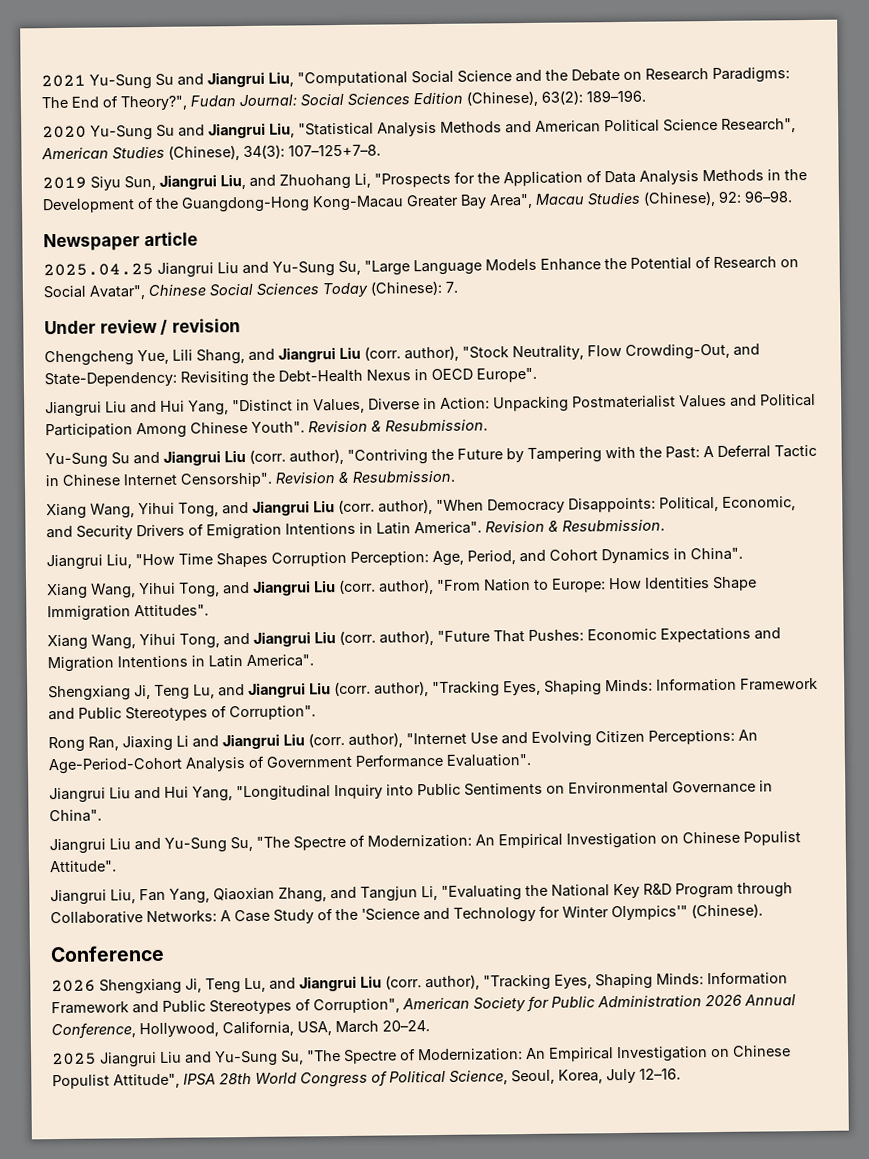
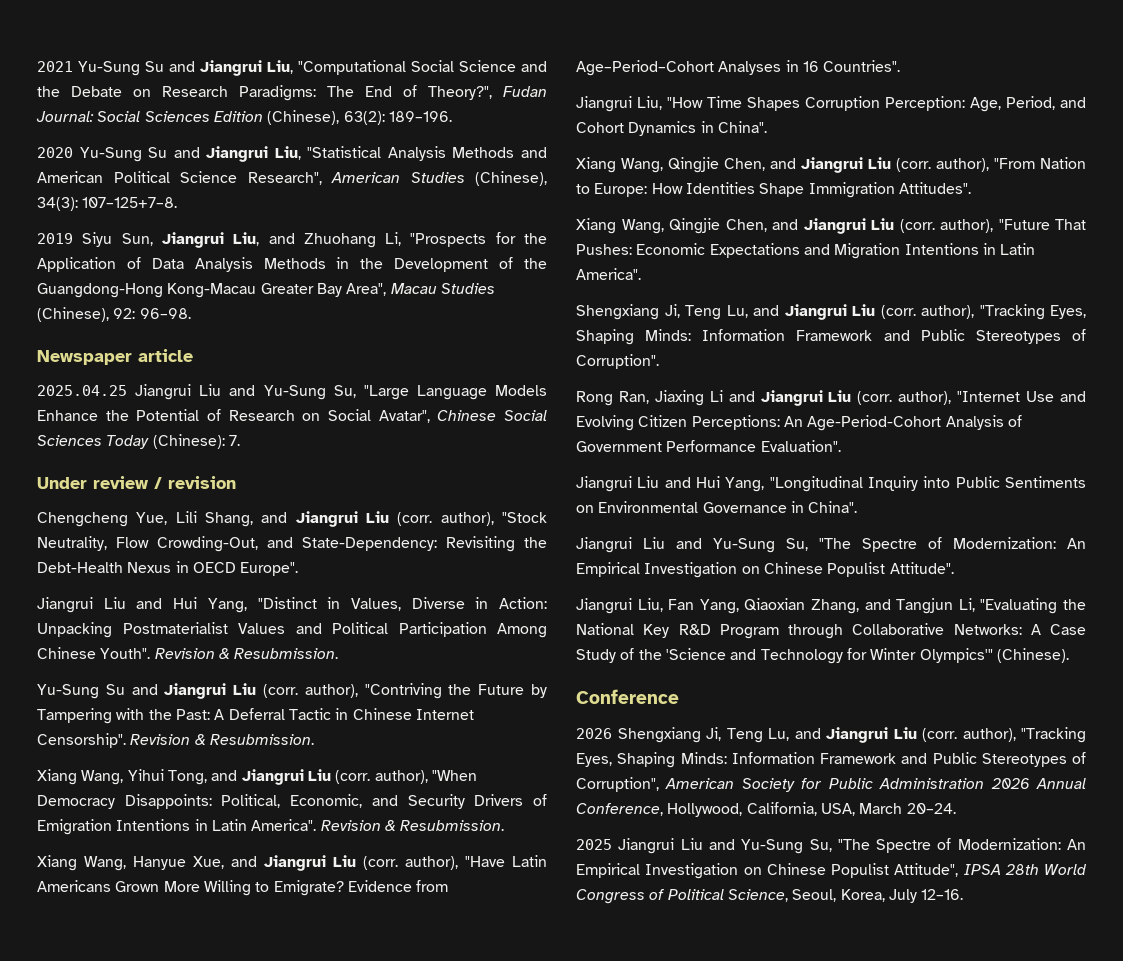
(665, 525) none -> [37,855,547,871] [37,880,449,896] [576,60,901,76] // Xiang Wang, Hanyue Xue, and Jiangrui Liu (corr. author), "Have Latin Americans Grown More Willing to Emigrate? Evidence from Age–Period–Cohort Analyses in 16 Countries".
[139,582,220,598] Yihui Tong, -> [668,157,765,173] Qingjie Chen,
[139,633,220,649] Yihui Tong, -> [669,218,767,234] Qingjie Chen,

